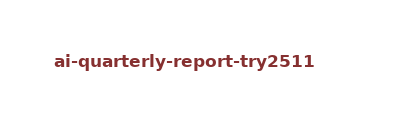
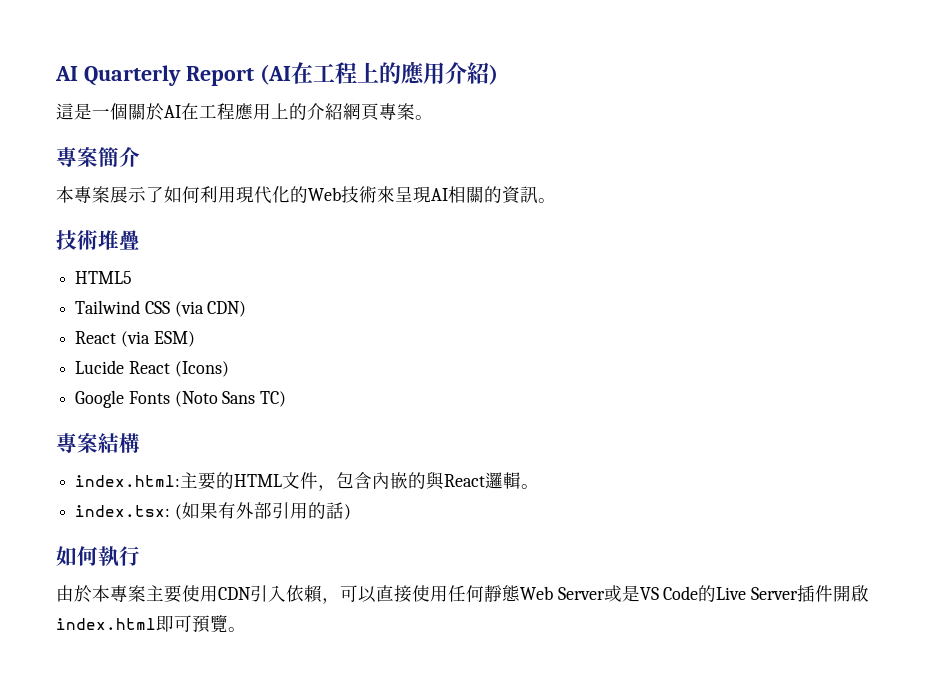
[54,54,315,71] ai-quarterly-report-try2511 -> [55,62,498,86] [56,103,433,121] [56,147,140,167] [56,186,556,204] [56,230,140,250] [75,271,133,284] [75,300,247,317] [75,331,195,347] [75,360,229,377] [75,390,287,408] [56,433,140,453] [75,471,540,491] [75,502,351,520] [56,546,140,566] [56,585,870,604] [56,615,246,633] AI Quarterly Report (AI在工程上的應用介紹) // 這是一個關於AI在工程應用上的介紹網頁專案。 // 專案簡介 // 本專案展示了如何利用現代化的Web技術來呈現AI相關的資訊。 // 技術堆疊 // HTML5 // Tailwind CSS (via CDN) // React (via ESM) // Lucide React (Icons) // Google Fonts (Noto Sans TC) // 專案結構 // index.html:主要的HTML文件，包含內嵌的與React邏輯。 // index.tsx: (如果有外部引用的話) // 如何執行 // 由於本專案主要使用CDN引入依賴，可以直接使用任何靜態Web Server或是VS Code的Live Server插件開啟index.html即可預覽。

